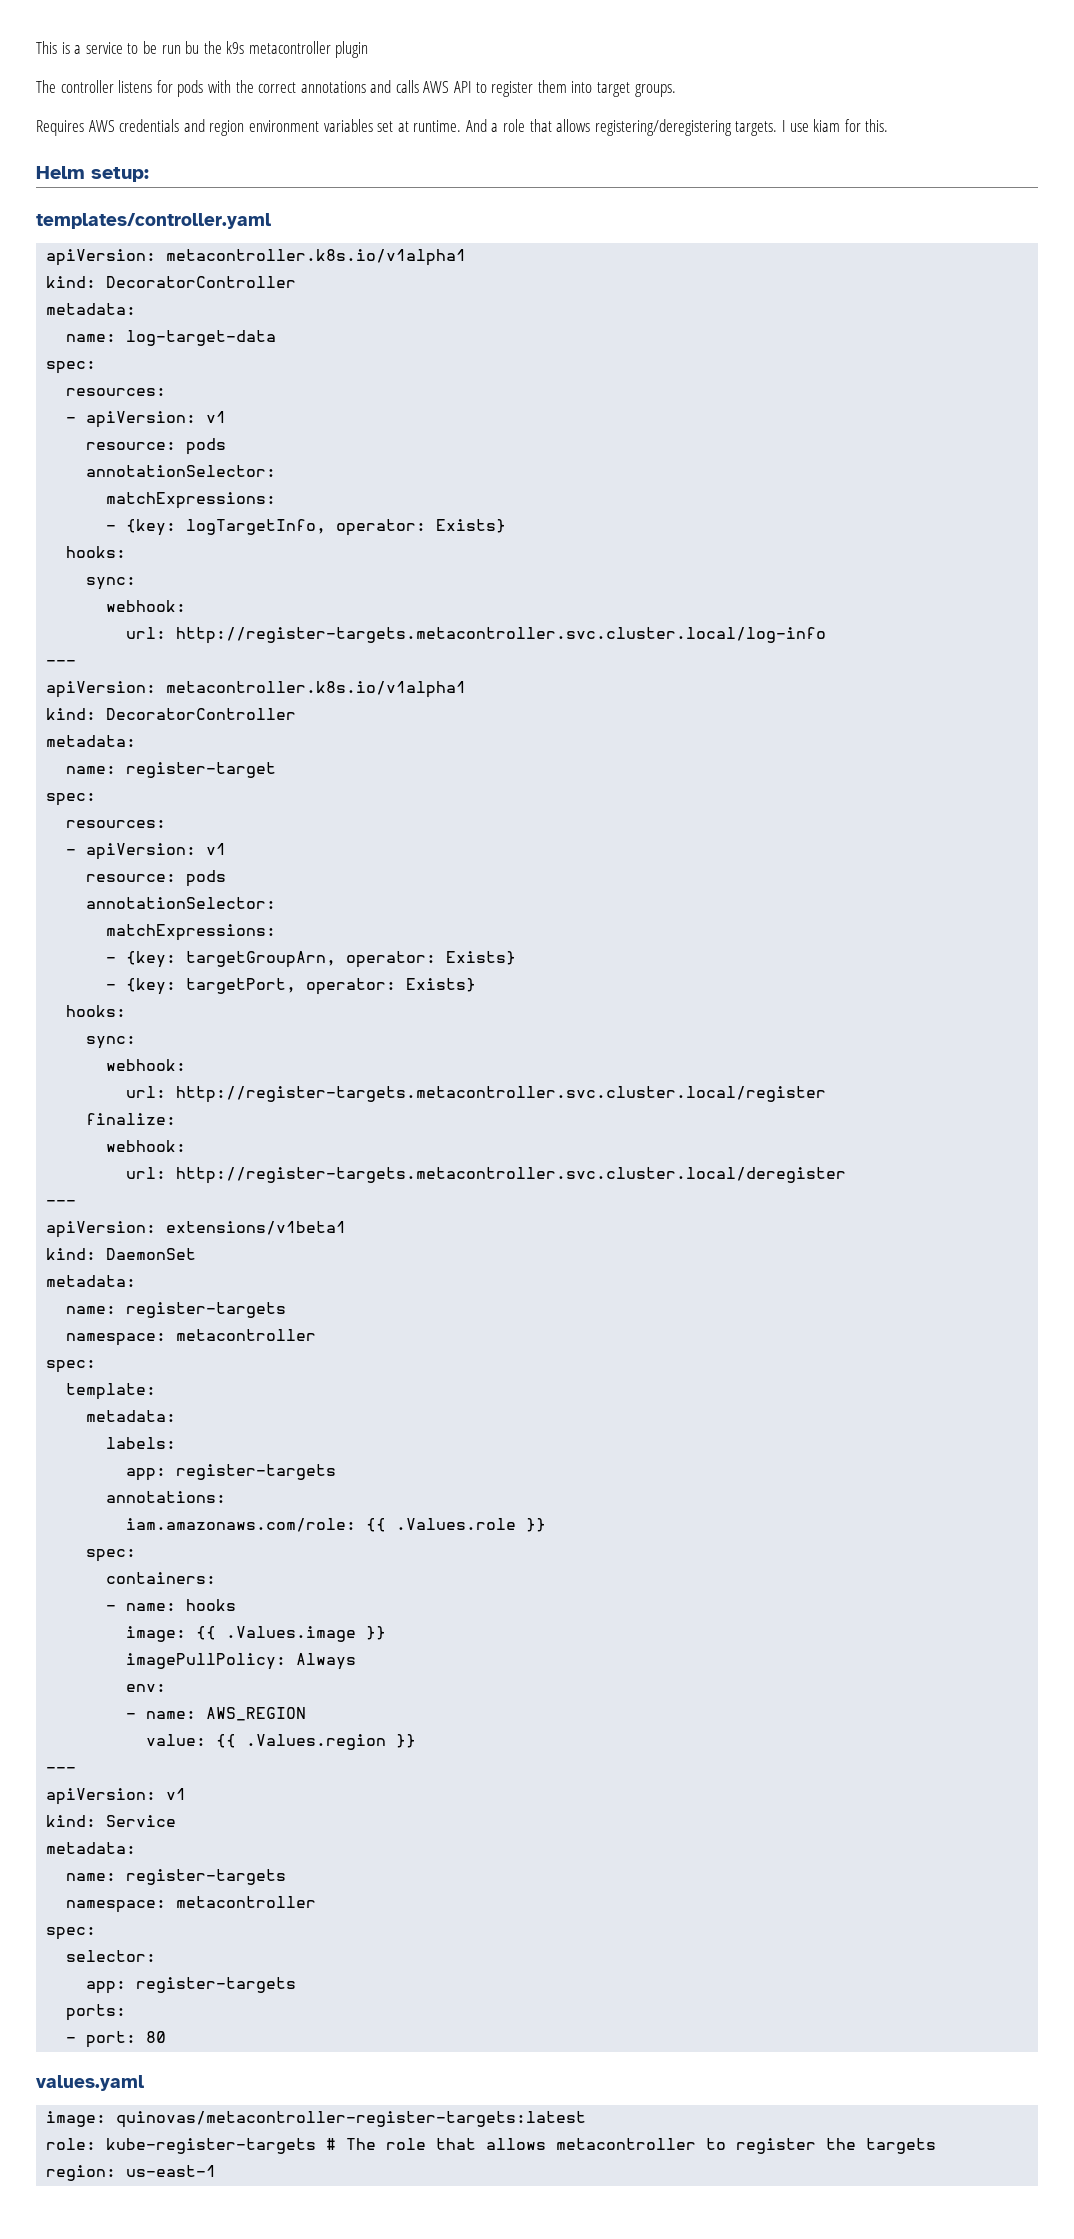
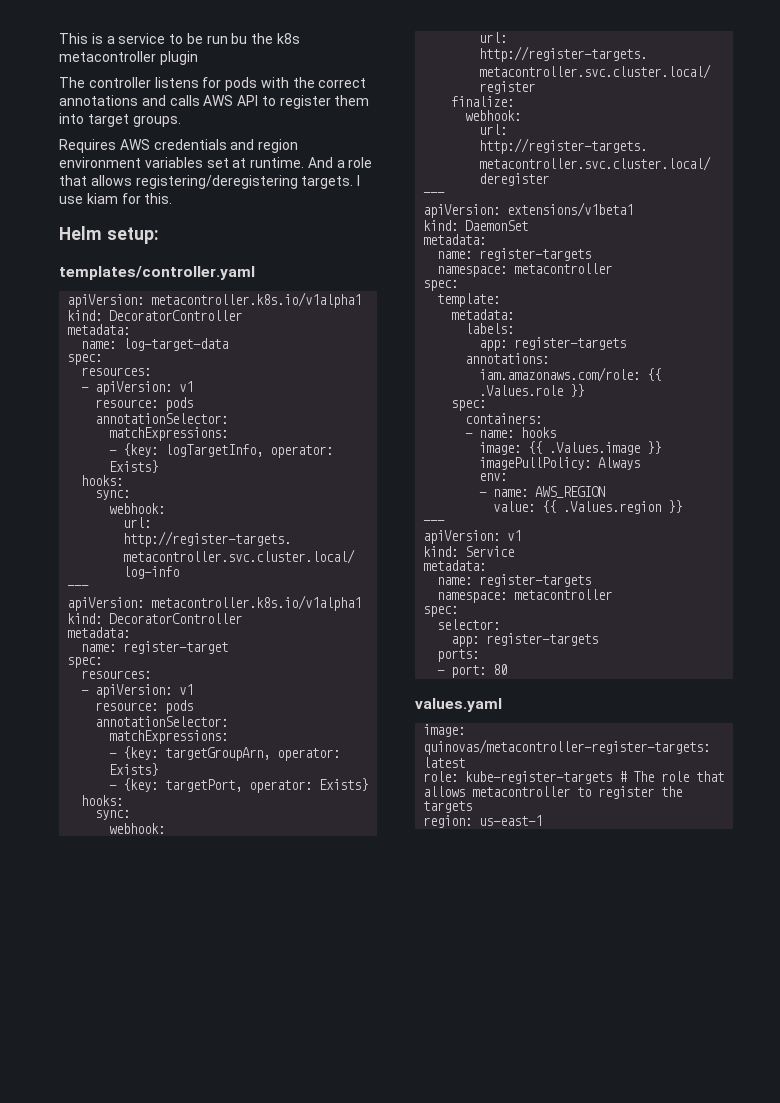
[226,41,245,54] k9s -> [277,33,301,44] k8s

